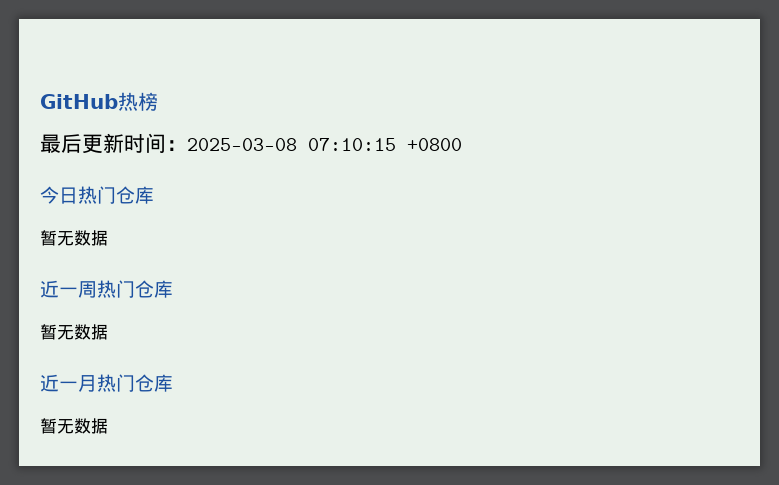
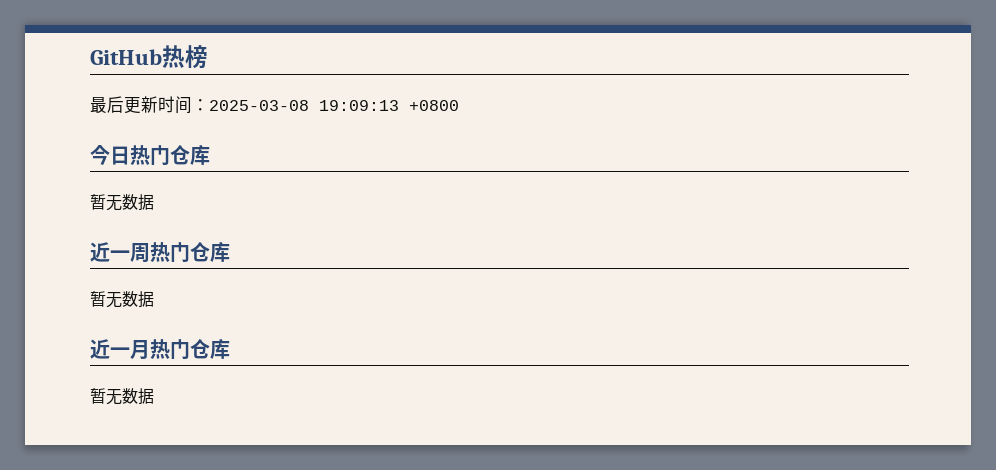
[308,138,396,151] 07:10:15 -> [319,100,399,111] 19:09:13

